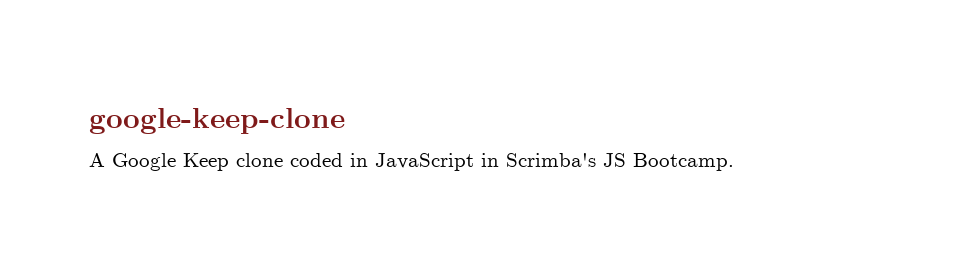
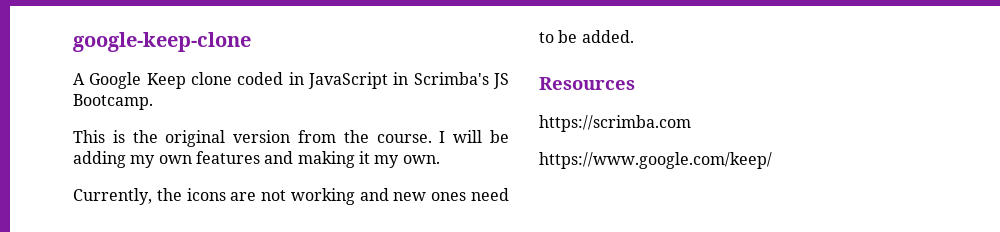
(734, 162) none -> [73,130,510,147] [73,151,440,168] [73,188,509,205] [539,30,634,43] [539,77,635,90] [539,115,691,132] [539,152,772,169] // This is the original version from the course. I will be adding my own features and making it my own. // Currently, the icons are not working and new ones need to be added. // Resources // https://scrimba.com // https://www.google.com/keep/

